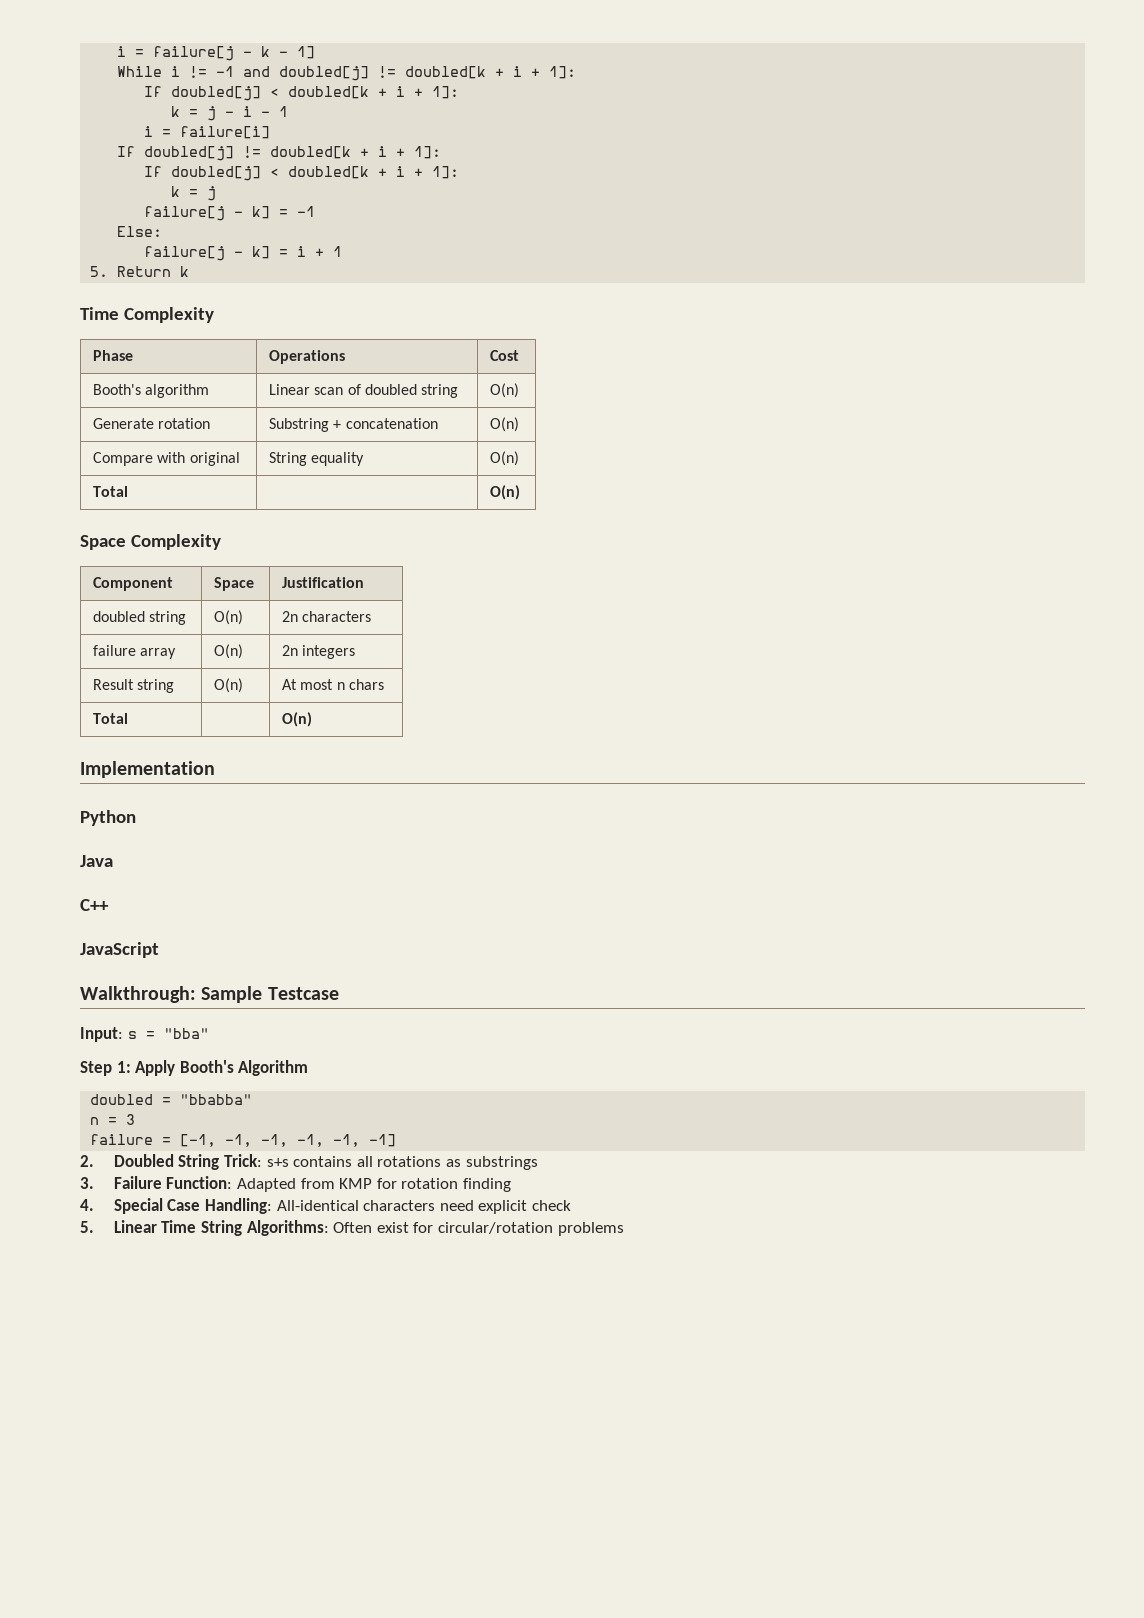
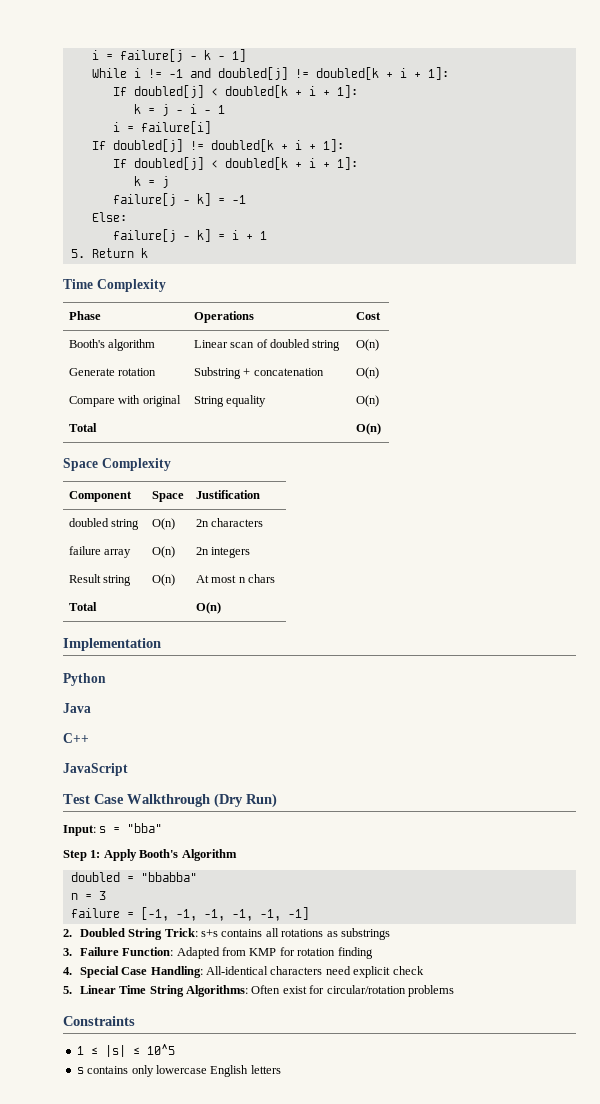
[80,986,339,1003] Walkthrough: Sample Testcase -> [63,793,277,808] Test Case Walkthrough (Dry Run)
(624, 1229) none -> [63,1016,135,1026] [76,1044,175,1057] [76,1065,281,1077] // Constraints // 1 ≤ |s| ≤ 10^5 // s contains only lowercase English letters

